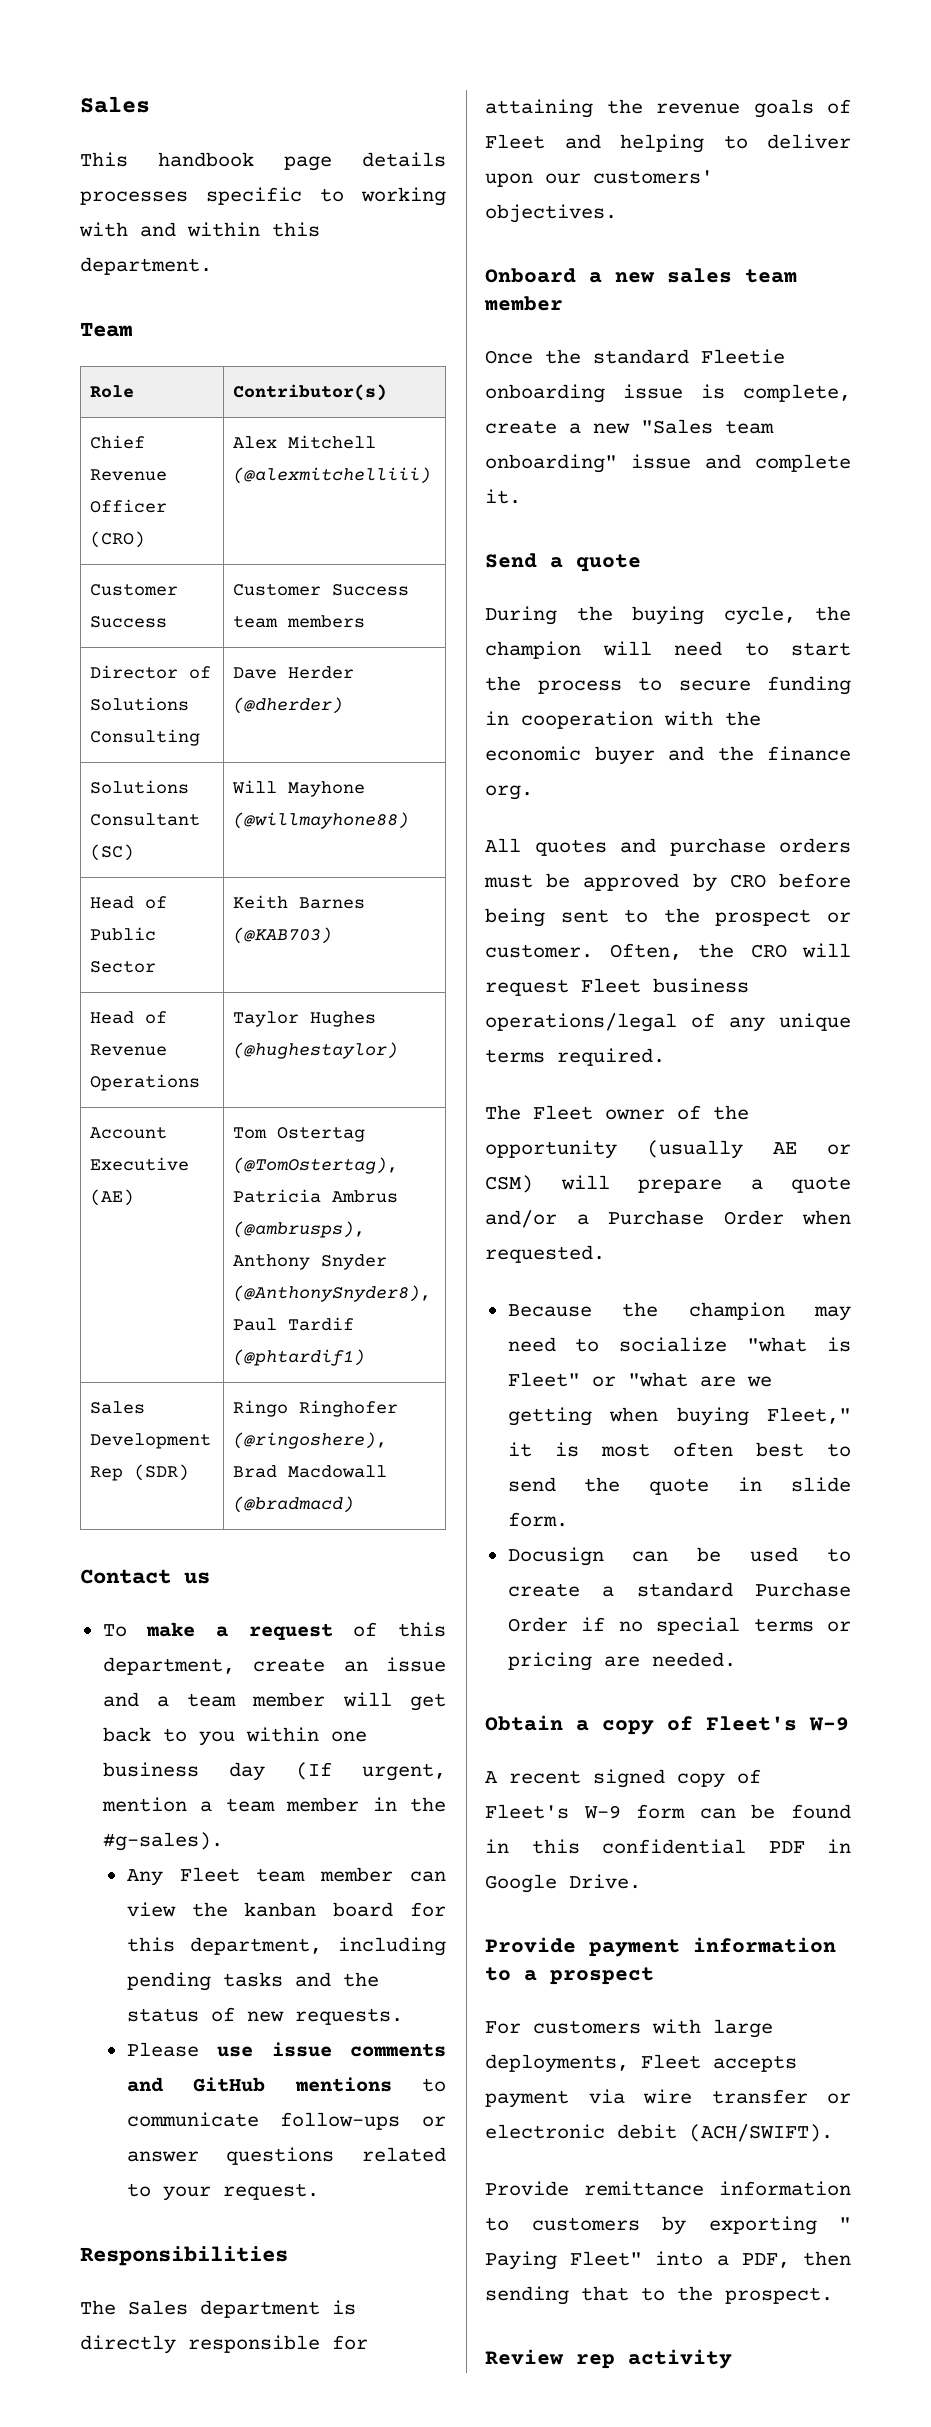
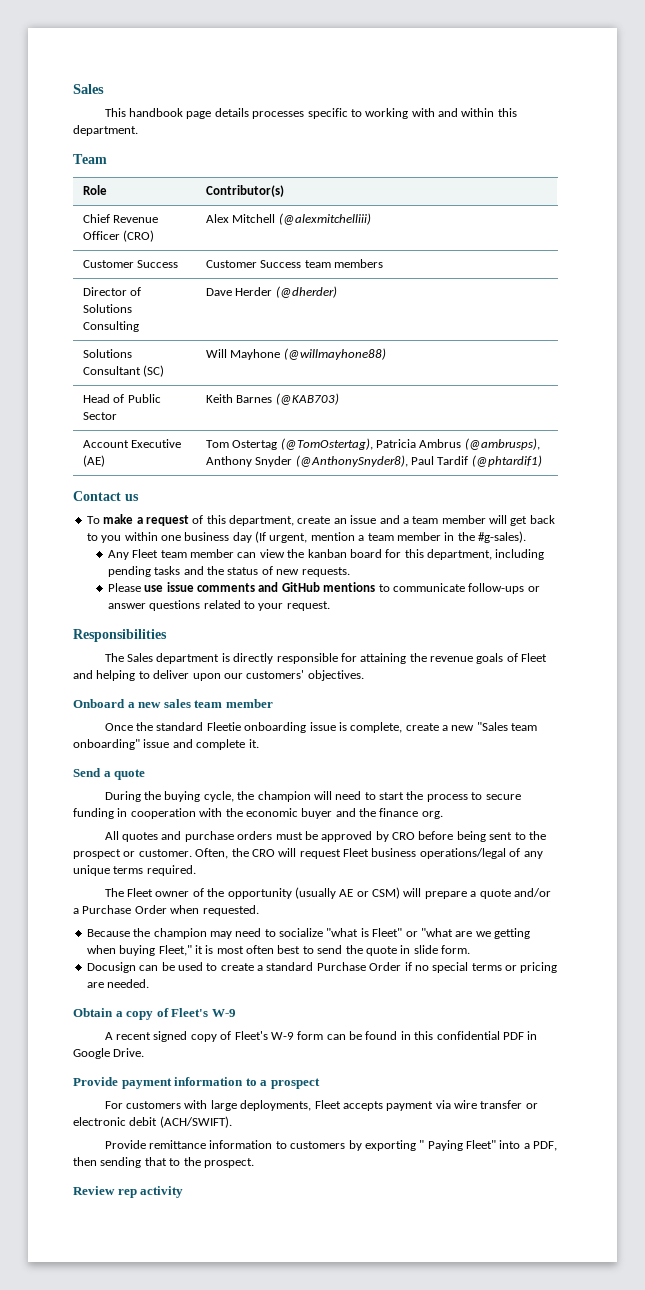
[90,1011,168,1024] [90,1044,168,1056] [90,1074,201,1091] [233,1011,377,1027] [233,1042,399,1059] // Head of Revenue Operations | Taylor Hughes (@hughestaylor) -> (339, 399) none
[90,1401,146,1414] [90,1433,212,1449] [90,1464,190,1481] [233,1400,399,1417] [233,1432,388,1449] [233,1465,388,1478] [233,1496,355,1513] // Sales Development Rep (SDR) | Ringo Ringhofer (@ringoshere), Brad Macdowall (@bradmacd) -> (542, 461) none

